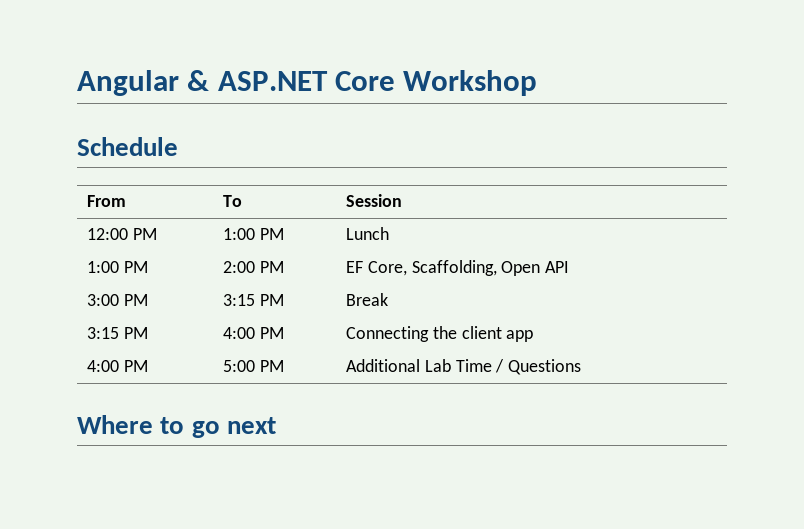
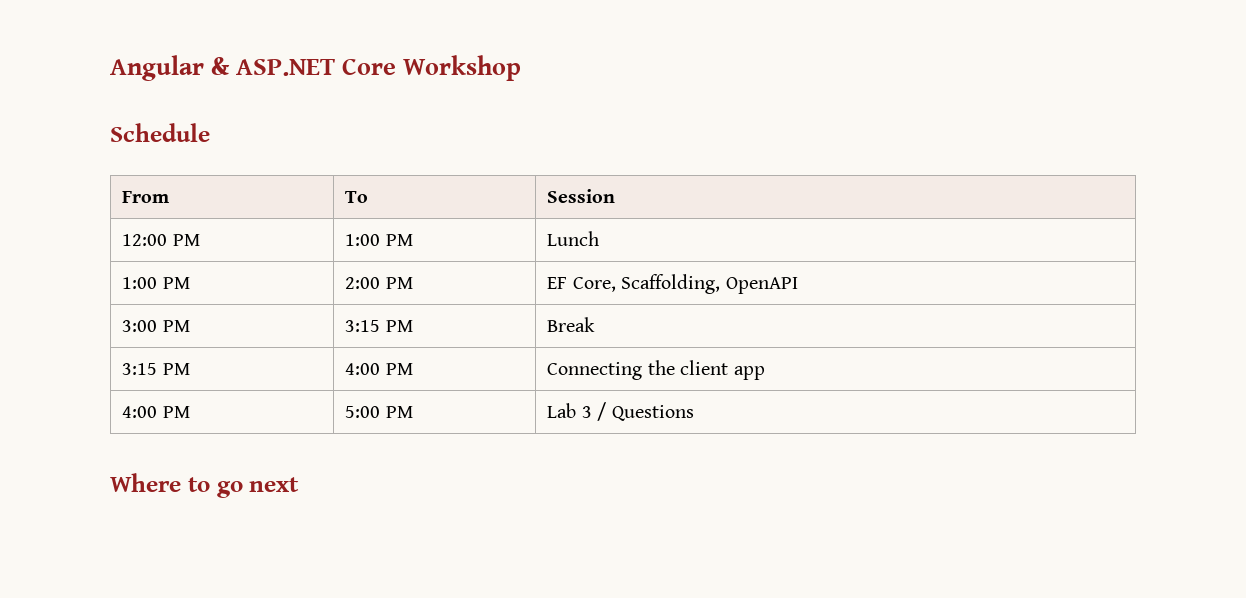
[501,261,570,276] Open API -> [725,277,798,294] OpenAPI
[345,359,492,372] Additional Lab Time -> [547,403,592,418] Lab 3

